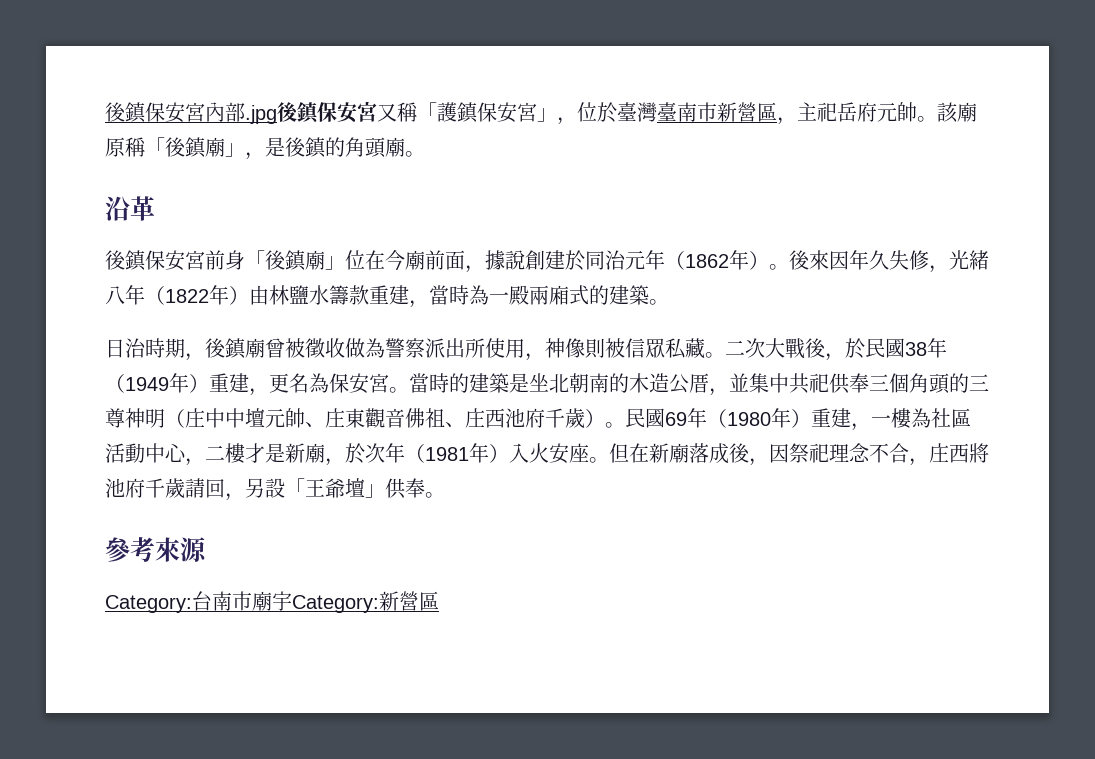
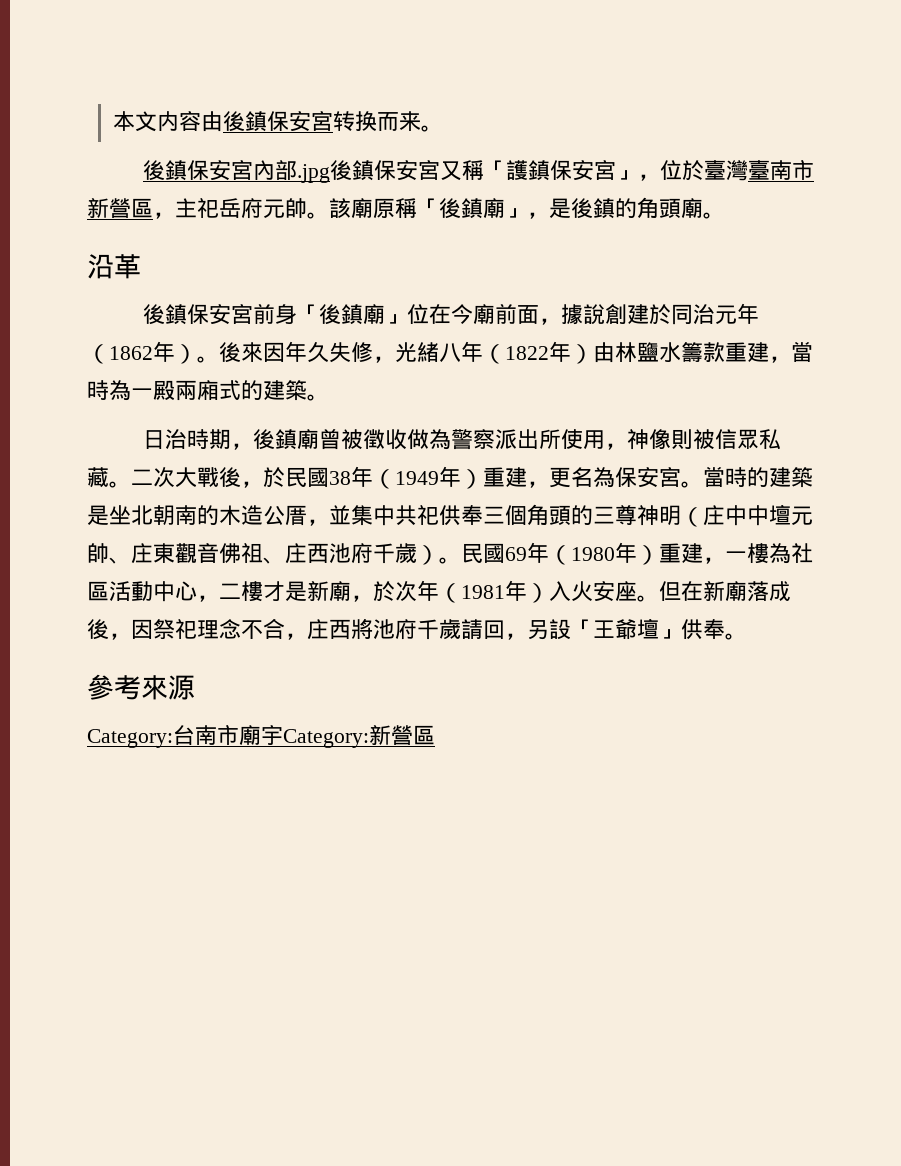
(105, 112) none -> [112,111,443,132] 本文内容由後鎮保安宮转换而来。 //

